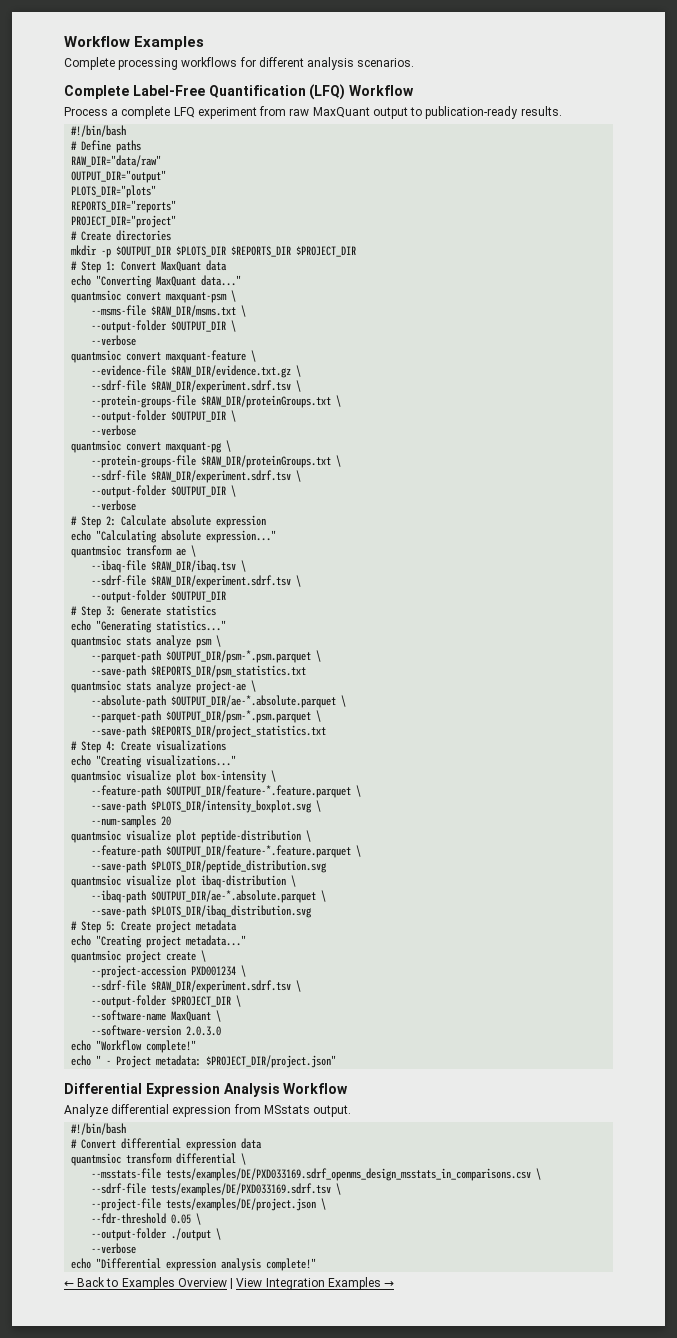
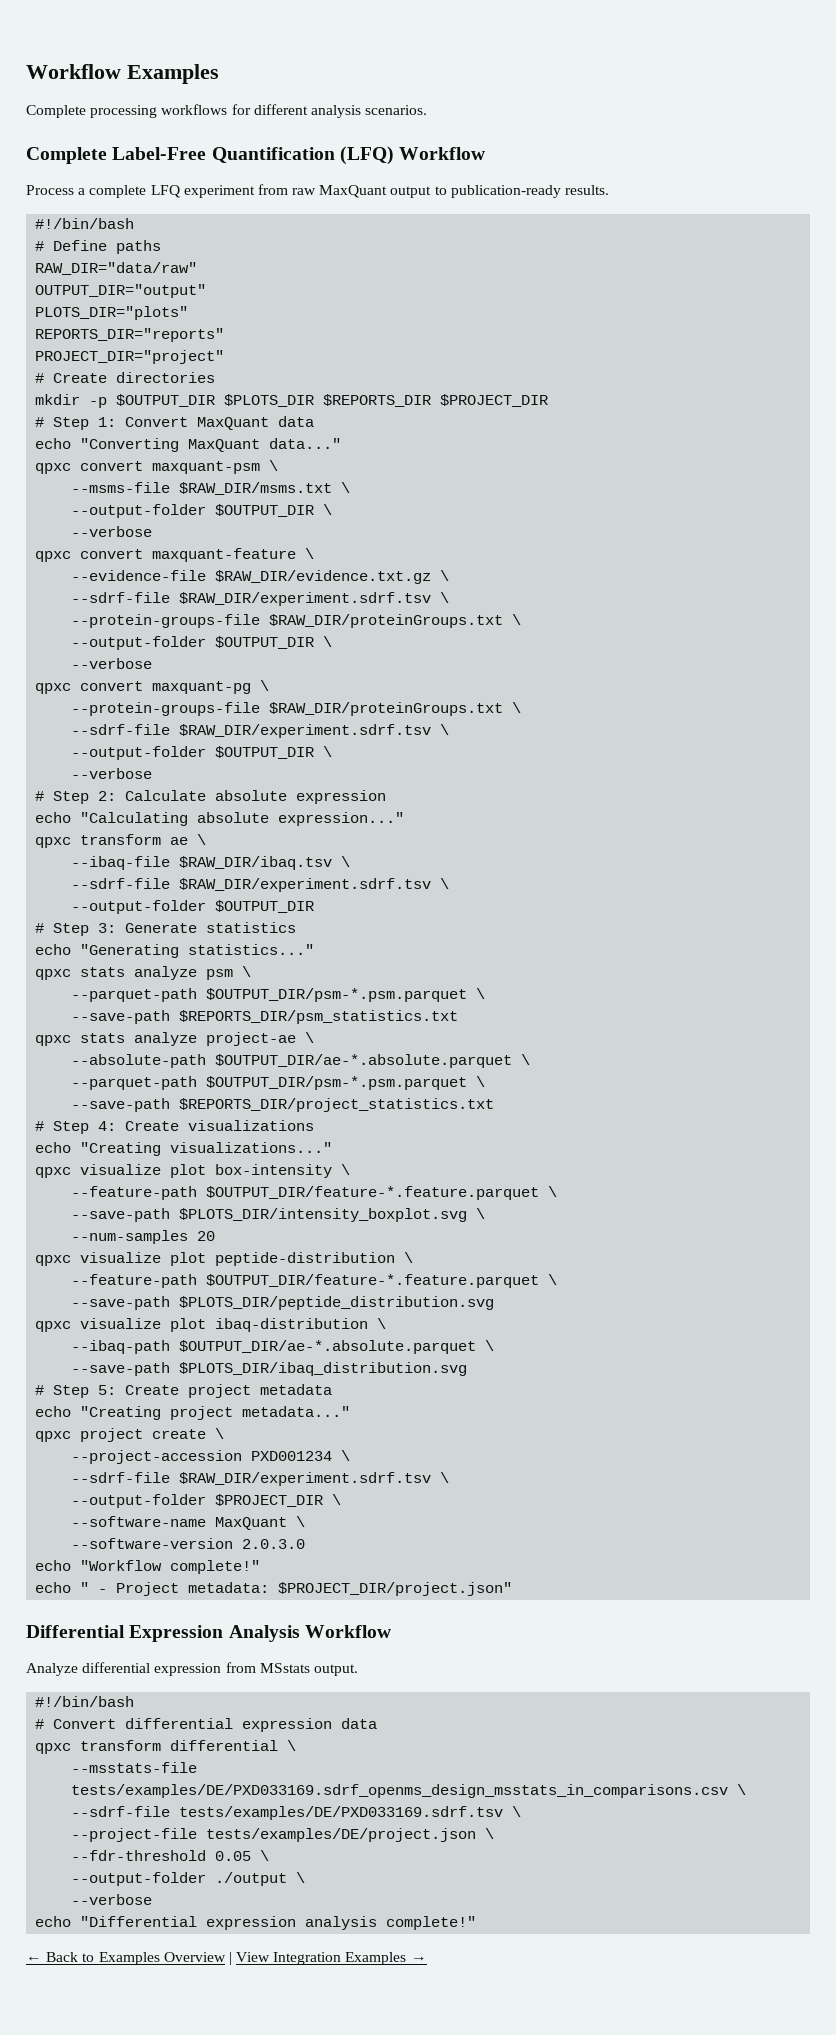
[71,290,122,303] quantmsioc -> [35,463,72,474] qpxc
[71,350,122,363] quantmsioc -> [35,551,72,562] qpxc
[71,440,122,453] quantmsioc -> [35,683,72,694] qpxc
[71,545,122,558] quantmsioc -> [35,837,72,848] qpxc
[71,635,122,648] quantmsioc -> [35,969,72,980] qpxc
[71,680,122,693] quantmsioc -> [35,1035,72,1046] qpxc
[71,770,122,783] quantmsioc -> [35,1167,72,1178] qpxc
[71,830,122,843] quantmsioc -> [35,1255,72,1266] qpxc
[71,875,122,888] quantmsioc -> [35,1321,72,1332] qpxc
[71,950,122,963] quantmsioc -> [35,1431,72,1442] qpxc
[71,1153,122,1166] quantmsioc -> [35,1743,72,1754] qpxc

